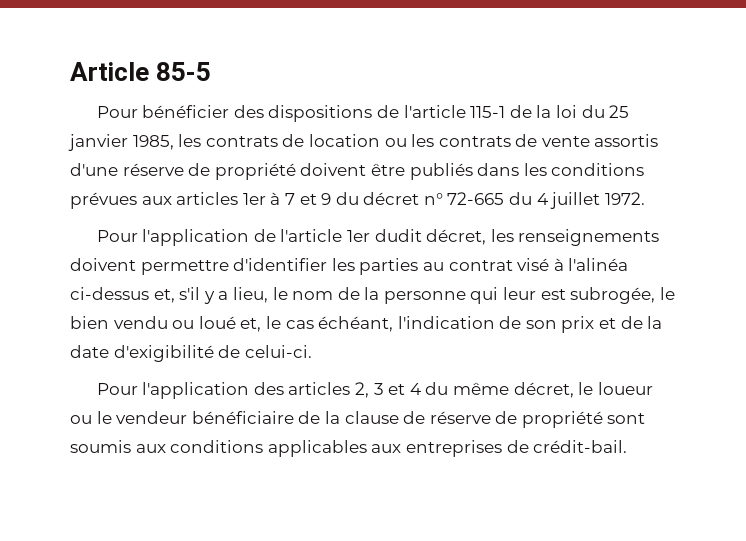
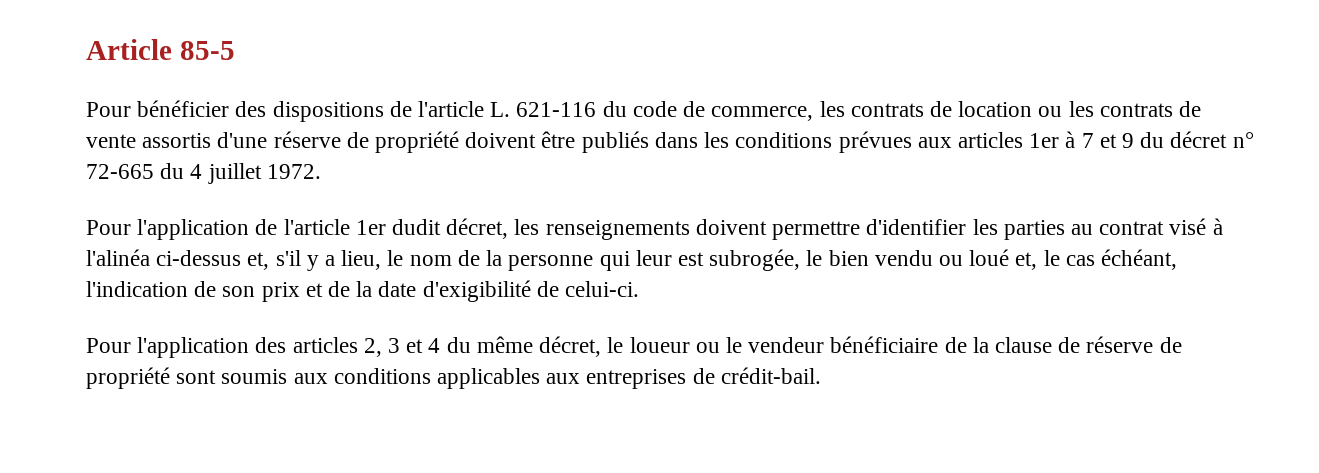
[470,105,630,118] [68,134,174,151] 115-1 de la loi du 25 janvier 1985, -> [490,101,814,121] L. 621-116 du code de commerce,

